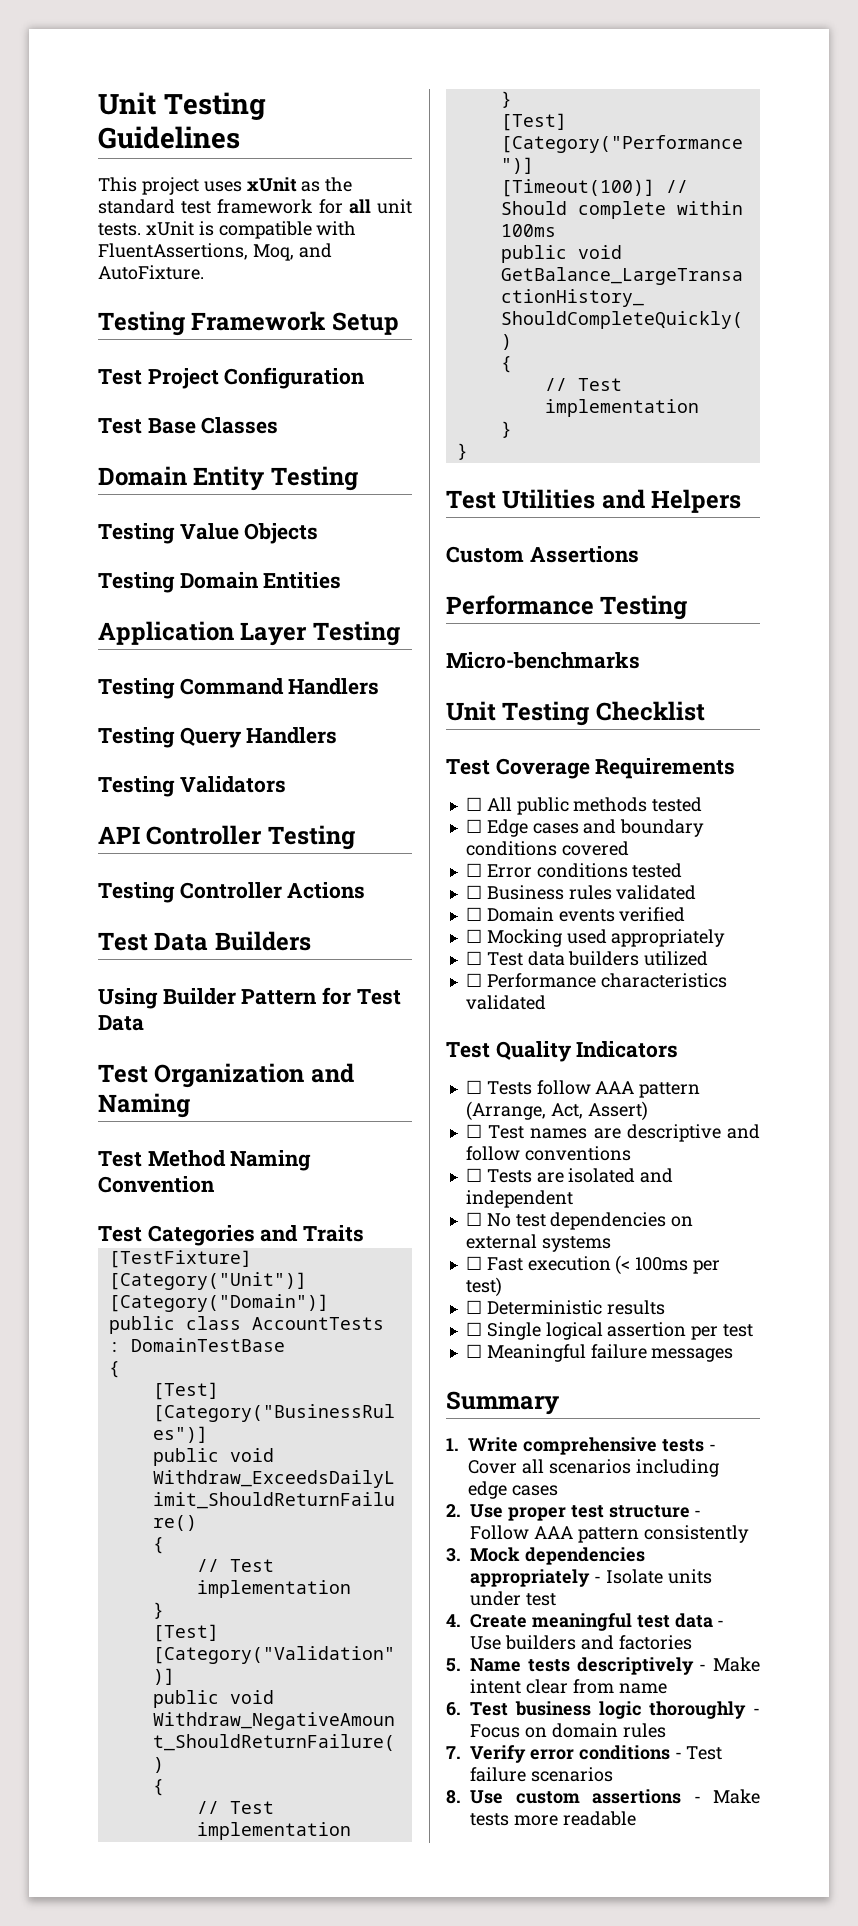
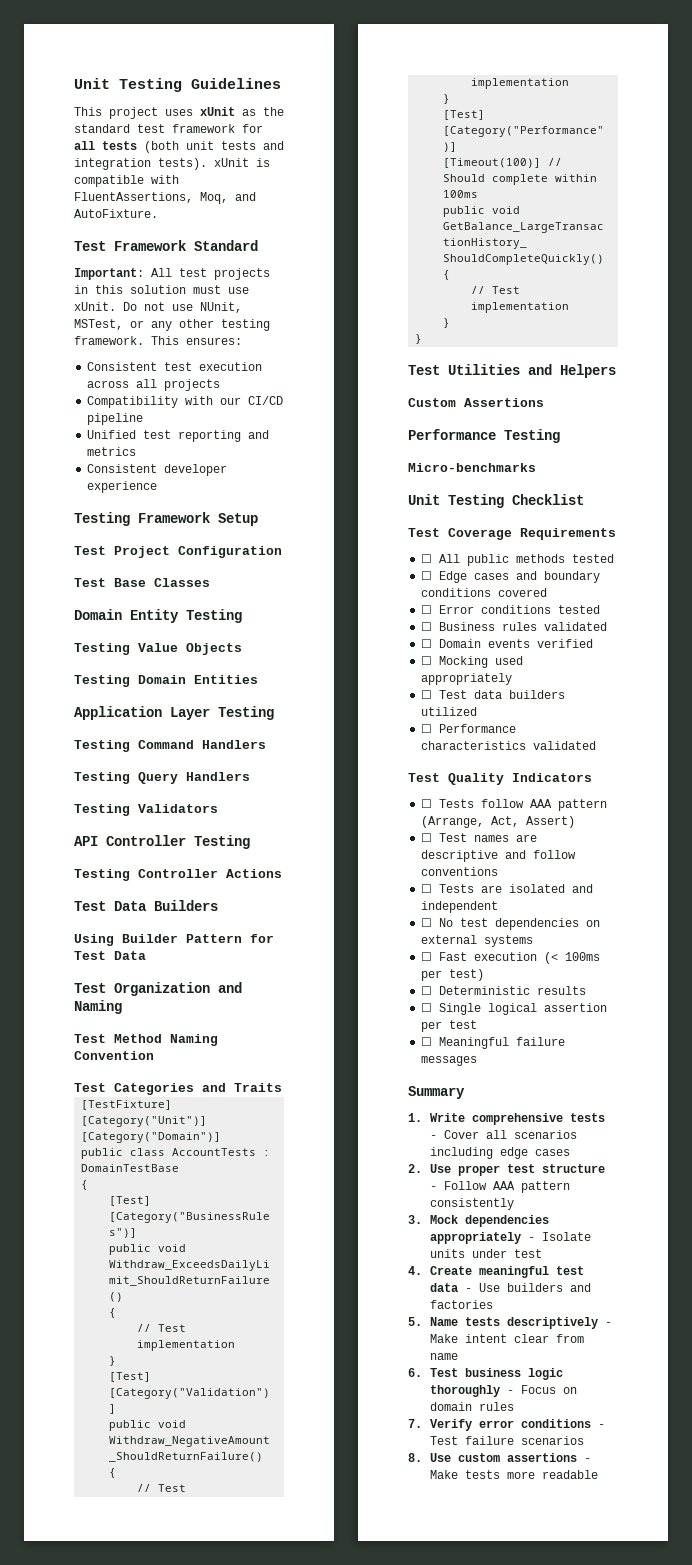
[376,199,412,214] [98,223,141,236] unit tests. -> [102,141,284,153] [74,158,207,170] tests (both unit tests and integration tests).
(204, 272) none -> [74,240,258,251] [74,268,270,280] [74,285,249,294] [74,302,242,313] [74,319,270,331] [74,336,242,345] [87,362,263,371] [87,379,221,391] [87,396,284,408] [87,413,144,425] [87,430,270,442] [87,447,137,456] [87,464,228,476] [87,481,158,493] // Test Framework Standard // Important: All test projects in this solution must use xUnit. Do not use NUnit, MSTest, or any other testing framework. This ensures: // Consistent test execution across all projects // Compatibility with our CI/CD pipeline // Unified test reporting and metrics // Consistent developer experience

